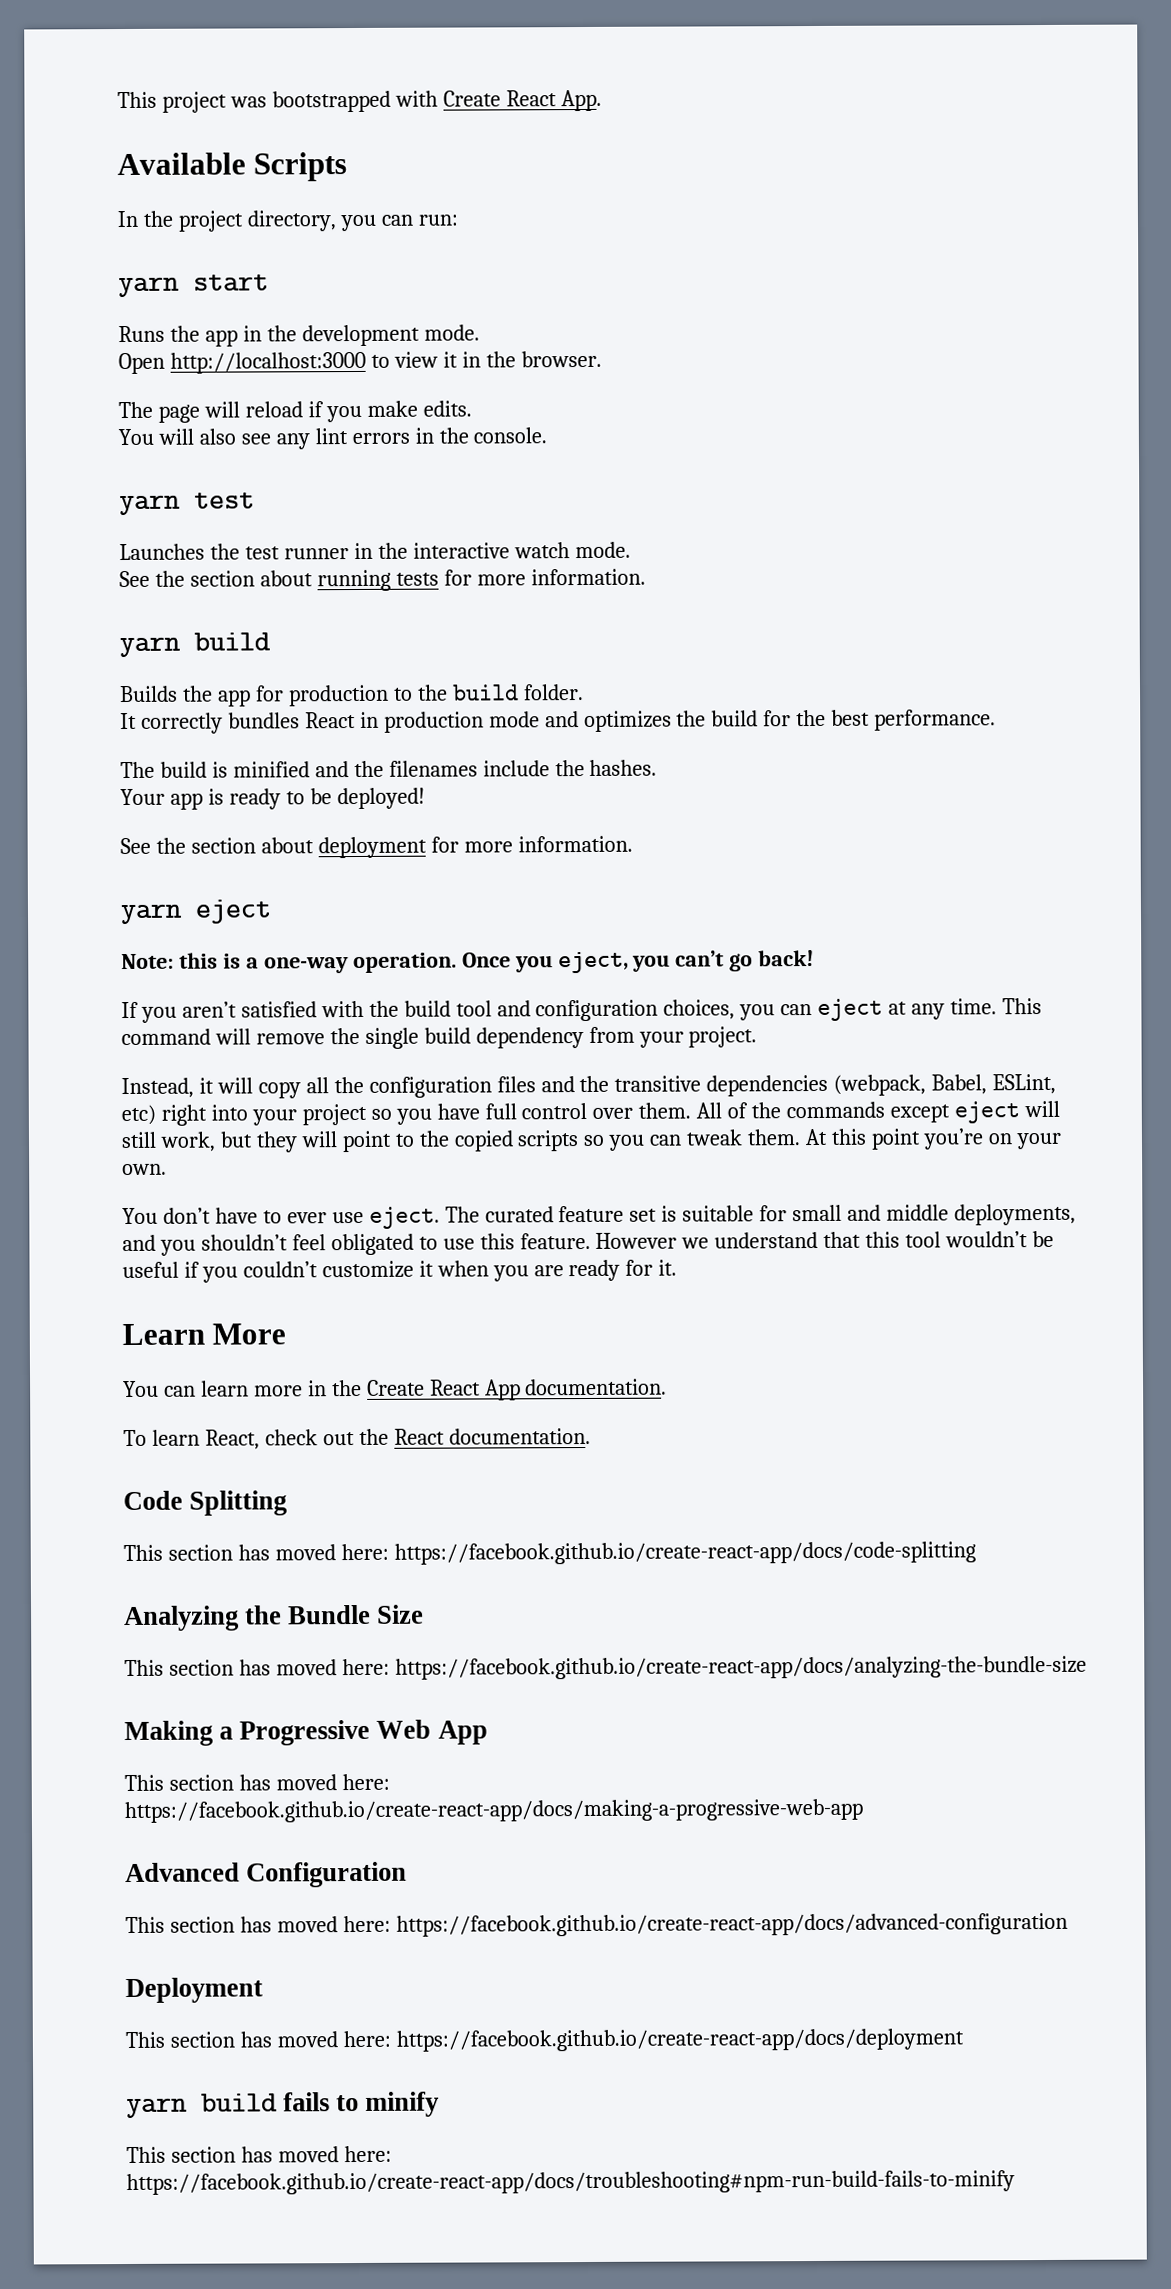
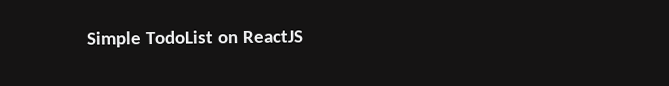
[117,89,602,113] [117,152,348,182] [117,210,458,232] [118,274,269,298] [118,324,480,347] [118,350,602,375] [118,400,472,423] [118,427,548,450] [119,492,255,516] [119,541,631,561] [119,568,646,592] [119,632,271,658] [119,684,584,707] [120,709,997,734] [120,759,658,779] [120,787,425,810] [120,835,633,859] [120,899,272,925] [121,950,815,974] [121,998,1042,1023] [121,1026,758,1049] [121,1073,1057,1099] [121,1100,1060,1126] [121,1128,1062,1153] [122,1163,167,1176] [122,1203,1076,1229] [122,1230,1055,1256] [122,1259,678,1283] [122,1323,287,1346] [123,1378,668,1401] [123,1427,591,1450] [123,1490,288,1516] [123,1541,976,1565] [124,1604,425,1632] [124,1655,1087,1680] [124,1719,488,1747] [124,1773,390,1792] [124,1798,863,1824] [125,1861,408,1888] [125,1912,1068,1937] [125,1977,263,2004] [125,2028,964,2052] [126,2091,440,2119] [126,2145,392,2164] [126,2170,1015,2196] This project was bootstrapped with Create React App. // Available Scripts // In the project directory, you can run: // yarn start // Runs the app in the development mode. // Open http://localhost:3000 to view it in the browser. // The page will reload if you make edits. // You will also see any lint errors in the console. // yarn test // Launches the test runner in the interactive watch mode. // See the section about running tests for more information. // yarn build // Builds the app for production to the build folder. // It correctly bundles React in production mode and optimizes the build for the best performance. // The build is minified and the filenames include the hashes. // Your app is ready to be deployed! // See the section about deployment for more information. // yarn eject // Note: this is a one-way operation. Once you eject, you can’t go back! // If you aren’t satisfied with the build tool and configuration choices, you can eject at any time. This command will remove the single build dependency from your project. // Instead, it will copy all the configuration files and the transitive dependencies (webpack, Babel, ESLint, etc) right into your project so you have full control over them. All of the commands except eject will still work, but they will point to the copied scripts so you can tweak them. At this point you’re on your own. // You don’t have to ever use eject. The curated feature set is suitable for small and middle deployments, and you shouldn’t feel obligated to use this feature. However we understand that this tool wouldn’t be useful if you couldn’t customize it when you are ready for it. // Learn More // You can learn more in the Create React App documentation. // To learn React, check out the React documentation. // Code Splitting // This section has moved here: https://facebook.github.io/create-react-app/docs/code-splitting // Analyzing the Bundle Size // This section has moved here: https://facebook.github.io/create-react-app/docs/analyzing-the-bundle-size // Making a Progressive Web App // This section has moved here: https://facebook.github.io/create-react-app/docs/making-a-progressive-web-app // Advanced Configuration // This section has moved here: https://facebook.github.io/create-react-app/docs/advanced-configuration // Deployment // This section has moved here: https://facebook.github.io/create-react-app/docs/deployment // yarn build fails to minify // This section has moved here: https://facebook.github.io/create-react-app/docs/troubleshooting#npm-run-build-fails-to-minify -> [86,30,303,48] Simple TodoList on ReactJS

